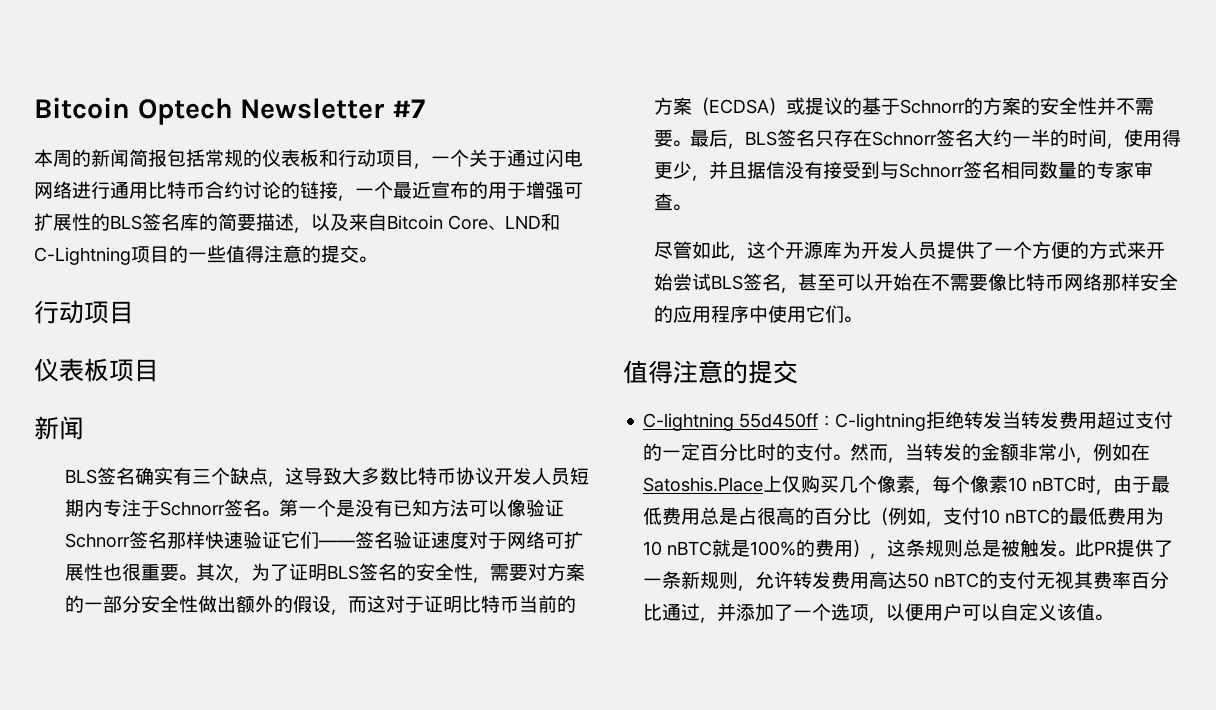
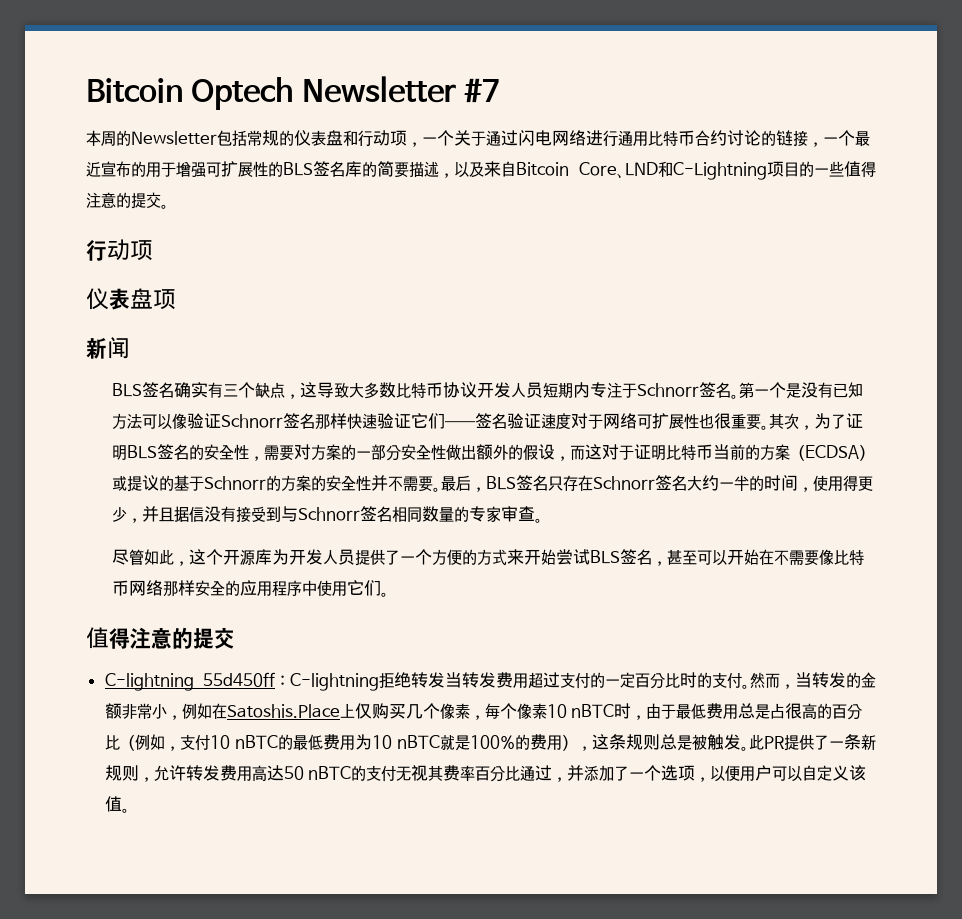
[91,149,167,167] 新闻简报 -> [131,131,217,145] Newsletter
[300,149,319,167] 板 -> [326,130,343,146] 盘
[395,150,414,167] 目 -> (407, 138) none
[109,301,134,324] [34,358,159,382] 目 // 仪表板项目 -> [86,288,176,310] // 仪表盘项

